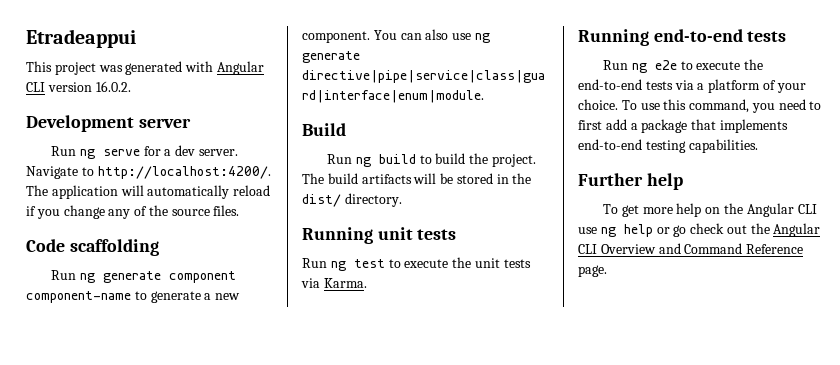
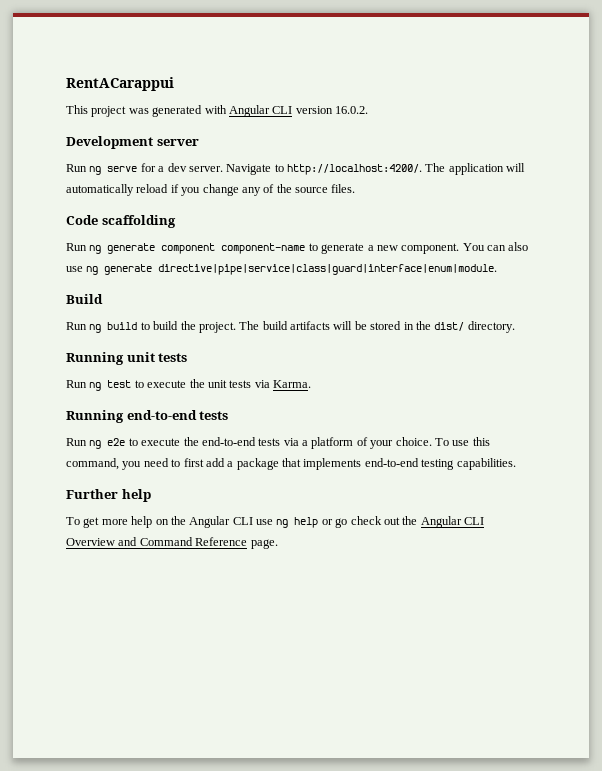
[26,29,136,48] Etradeappui -> [66,77,174,91] RentACarappui

